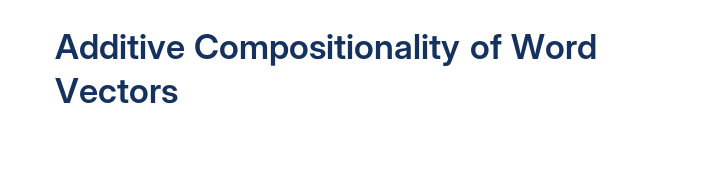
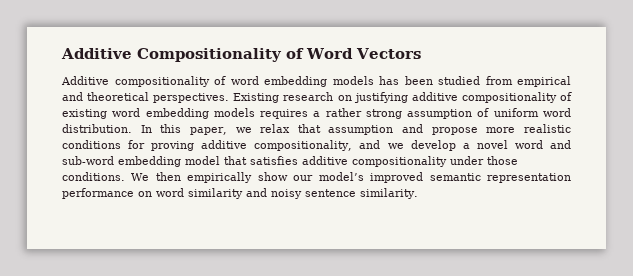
(178, 91) none -> [61,76,571,87] [62,92,572,103] [62,108,571,119] [62,124,571,135] [62,140,571,151] [62,156,518,167] [62,172,571,183] [62,188,418,199] // Additive compositionality of word embedding models has been studied from empirical and theoretical perspectives. Existing research on justifying additive compositionality of existing word embedding models requires a rather strong assumption of uniform word distribution. In this paper, we relax that assumption and propose more realistic conditions for proving additive compositionality, and we develop a novel word and sub-word embedding model that satisfies additive compositionality under those conditions. We then empirically show our model’s improved semantic representation performance on word similarity and noisy sentence similarity.

